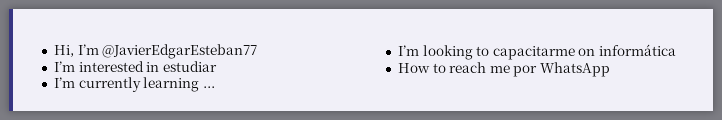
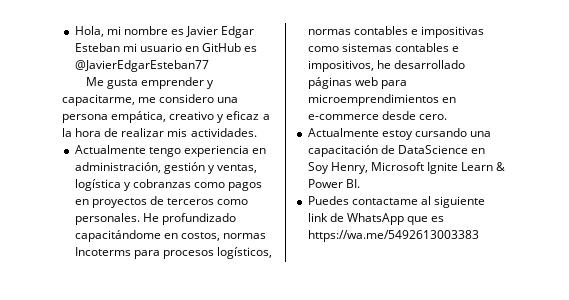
[53,44,258,59] [53,61,217,72] [53,77,215,92] [397,44,677,60] [397,62,611,77] Hi, I’m @JavierEdgarEsteban77 // I’m interested in estudiar // I’m currently learning ... // I’m looking to capacitarme on informática // How to reach me por WhatsApp -> [74,26,255,38] [74,43,258,52] [74,60,209,72] [85,77,215,89] [62,94,239,106] [62,111,270,123] [62,128,257,137] [74,145,266,157] [74,162,257,174] [74,179,263,191] [74,196,249,208] [74,213,236,225] [74,230,266,242] [74,247,272,259] [307,26,484,38] [307,43,459,52] [307,60,465,72] [307,77,407,89] [307,94,456,106] [307,111,447,120] [307,128,491,140] [307,145,485,157] [307,162,506,174] [307,179,360,188] [307,196,485,208] [307,213,445,225] [307,230,479,242] Hola, mi nombre es Javier Edgar Esteban mi usuario en GitHub es @JavierEdgarEsteban77 // Me gusta emprender y capacitarme, me considero una persona empática, creativo y eficaz a la hora de realizar mis actividades. // Actualmente tengo experiencia en administración, gestión y ventas, logística y cobranzas como pagos en proyectos de terceros como personales. He profundizado capacitándome en costos, normas Incoterms para procesos logísticos, normas contables e impositivas como sistemas contables e impositivos, he desarrollado páginas web para microemprendimientos en e-commerce desde cero. // Actualmente estoy cursando una capacitación de DataScience en Soy Henry, Microsoft Ignite Learn & Power BI. // Puedes contactame al siguiente link de WhatsApp que es https://wa.me/5492613003383

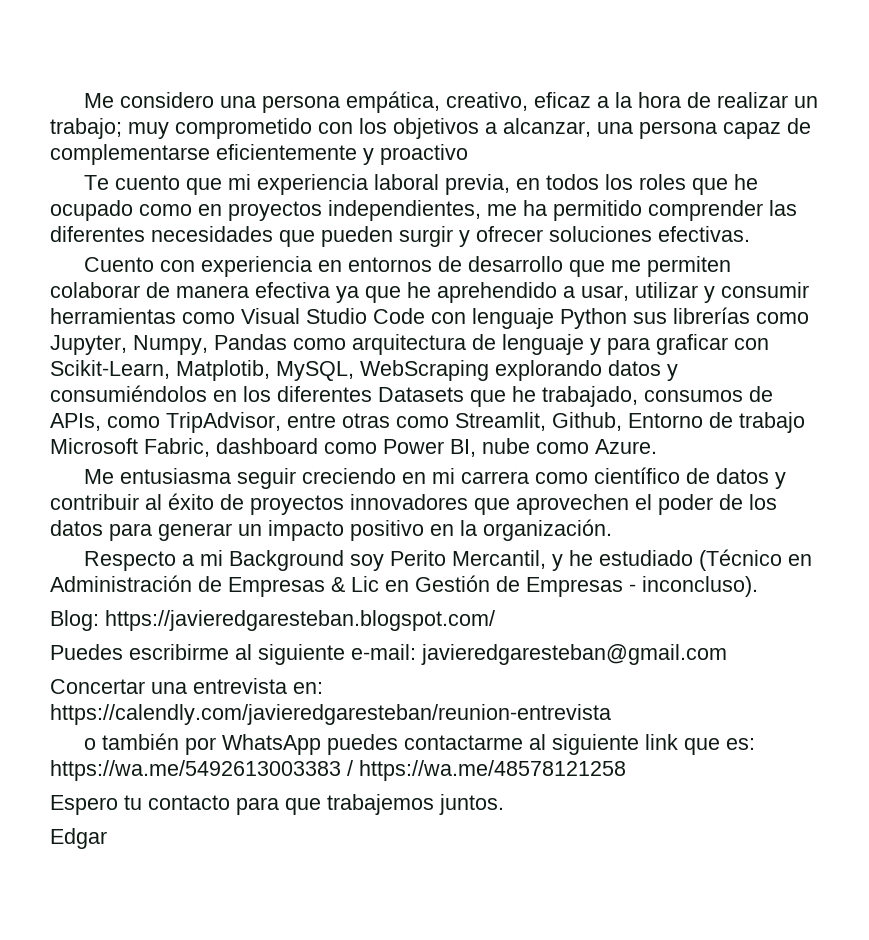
[74,26,255,38] [74,43,258,52] [74,60,209,72] [85,77,215,89] [62,94,157,106] Hola, mi nombre es Javier Edgar Esteban mi usuario en GitHub es @JavierEdgarEsteban77 // Me gusta emprender y capacitarme, me -> [84,93,115,108] Me
[169,111,225,123] creativo y -> [446,92,529,111] creativo,
[167,128,257,137] [74,145,266,157] [74,162,257,174] [74,179,263,191] [74,196,249,208] [74,213,236,225] [74,230,266,242] [74,247,272,259] [307,26,484,38] [307,43,459,52] [307,60,465,72] [307,77,407,89] [307,94,456,106] [307,111,447,120] [307,128,491,140] [307,145,485,157] [307,162,506,174] [307,179,360,188] [307,196,485,208] [307,213,445,225] [307,230,479,242] mis actividades. // Actualmente tengo experiencia en administración, gestión y ventas, logística y cobranzas como pagos en proyectos de terceros como personales. He profundizado capacitándome en costos, normas Incoterms para procesos logísticos, normas contables e impositivas como sistemas contables e impositivos, he desarrollado páginas web para microemprendimientos en e-commerce desde cero. // Actualmente estoy cursando una capacitación de DataScience en Soy Henry, Microsoft Ignite Learn & Power BI. // Puedes contactame al siguiente link de WhatsApp que es https://wa.me/5492613003383 -> [794,96,819,108] [50,118,811,139] [50,144,468,165] [84,174,759,195] [50,200,797,221] [50,226,750,247] [84,256,732,277] [50,282,809,303] [50,307,809,329] [50,334,769,355] [50,360,678,381] [50,385,773,407] [50,412,805,433] [50,438,657,457] [84,467,787,489] [50,493,777,515] [50,519,612,541] [84,549,813,571] [50,575,758,597] [50,610,495,631] [50,644,727,665] [50,678,323,694] [50,704,611,725] [84,733,756,755] [50,760,626,781] [50,794,504,815] [50,828,107,849] un trabajo; muy comprometido con los objetivos a alcanzar, una persona capaz de complementarse eficientemente y proactivo // Te cuento que mi experiencia laboral previa, en todos los roles que he ocupado como en proyectos independientes, me ha permitido comprender las diferentes necesidades que pueden surgir y ofrecer soluciones efectivas. // Cuento con experiencia en entornos de desarrollo que me permiten colaborar de manera efectiva ya que he aprehendido a usar, utilizar y consumir herramientas como Visual Studio Code con lenguaje Python sus librerías como Jupyter, Numpy, Pandas como arquitectura de lenguaje y para graficar con Scikit-Learn, Matplotib, MySQL, WebScraping explorando datos y consumiéndolos en los diferentes Datasets que he trabajado, consumos de APIs, como TripAdvisor, entre otras como Streamlit, Github, Entorno de trabajo Microsoft Fabric, dashboard como Power BI, nube como Azure. // Me entusiasma seguir creciendo en mi carrera como científico de datos y contribuir al éxito de proyectos innovadores que aprovechen el poder de los datos para generar un impacto positivo en la organización. // Respecto a mi Background soy Perito Mercantil, y he estudiado (Técnico en Administración de Empresas & Lic en Gestión de Empresas - inconcluso). // Blog: https://javieredgaresteban.blogspot.com/ // Puedes escribirme al siguiente e-mail: javieredgaresteban@gmail.com // Concertar una entrevista en: https://calendly.com/javieredgaresteban/reunion-entrevista // o también por WhatsApp puedes contactarme al siguiente link que es: https://wa.me/5492613003383 / https://wa.me/48578121258 // Espero tu contacto para que trabajemos juntos. // Edgar

